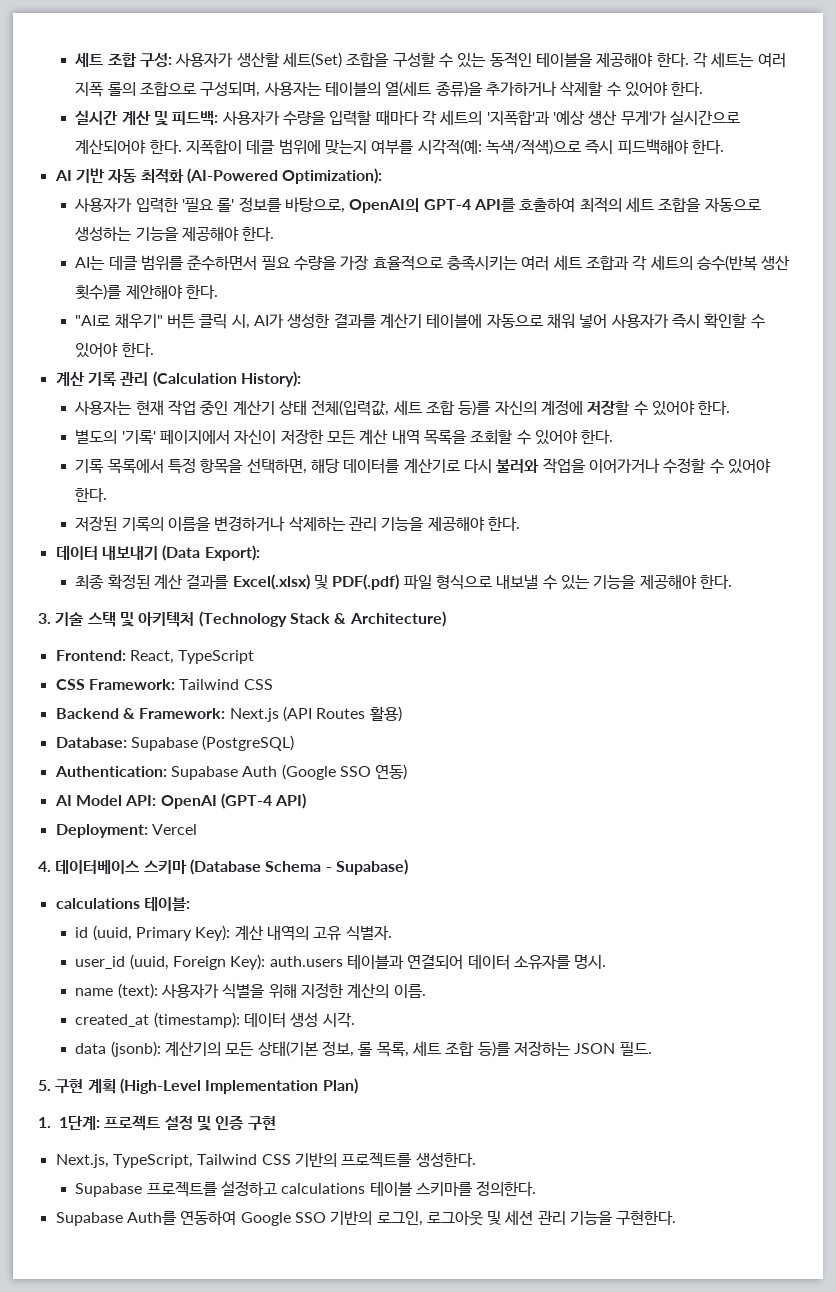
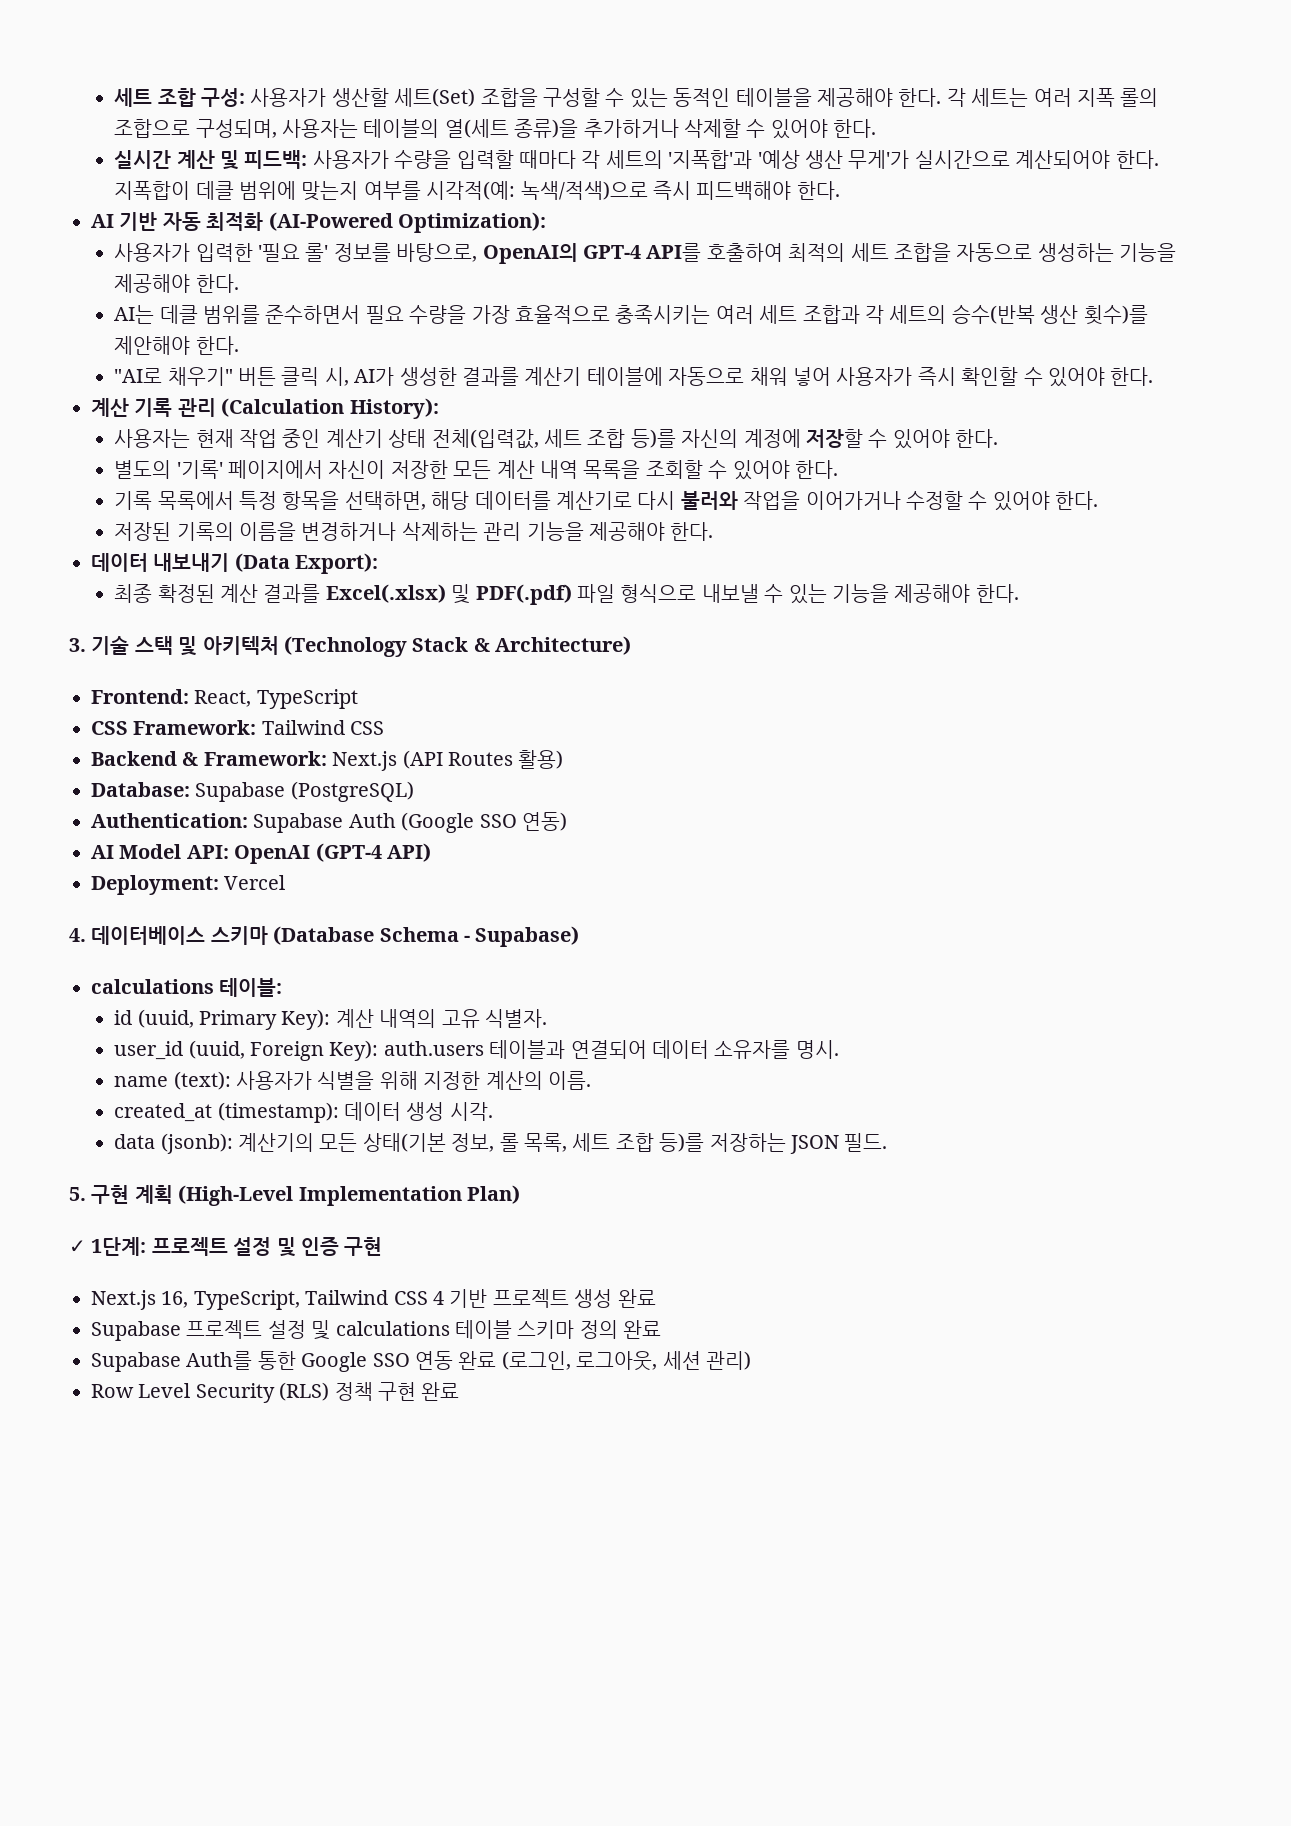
[38,1117,51,1128] 1. -> [69,1240,86,1253] ✓
[55,1154,109,1168] Next.js, -> [91,1290,189,1310] Next.js 16,
[294,1152,476,1168] [75,1181,537,1197] 기반의 프로젝트를 생성한다. // Supabase 프로젝트를 설정하고 calculations 테이블 스키마를 정의한다. -> [433,1289,656,1308] [91,1320,662,1341] 4 기반 프로젝트 생성 완료 // Supabase 프로젝트 설정 및 calculations 테이블 스키마 정의 완료
[180,1210,237,1225] 연동하여 -> [257,1351,296,1370] 통한
[330,1210,677,1226] 기반의 로그인, 로그아웃 및 세션 관리 기능을 구현한다. -> [415,1351,751,1371] [91,1382,460,1403] 연동 완료 (로그인, 로그아웃, 세션 관리) // Row Level Security (RLS) 정책 구현 완료

